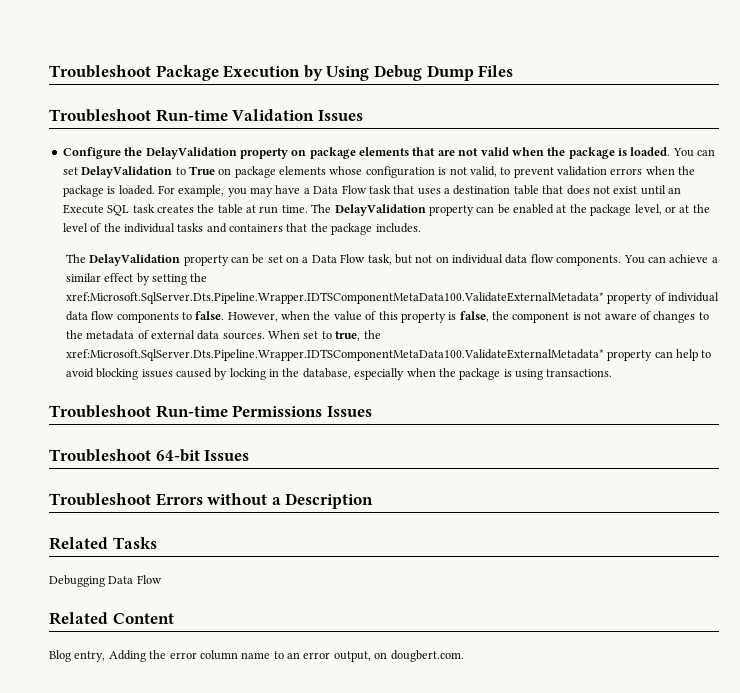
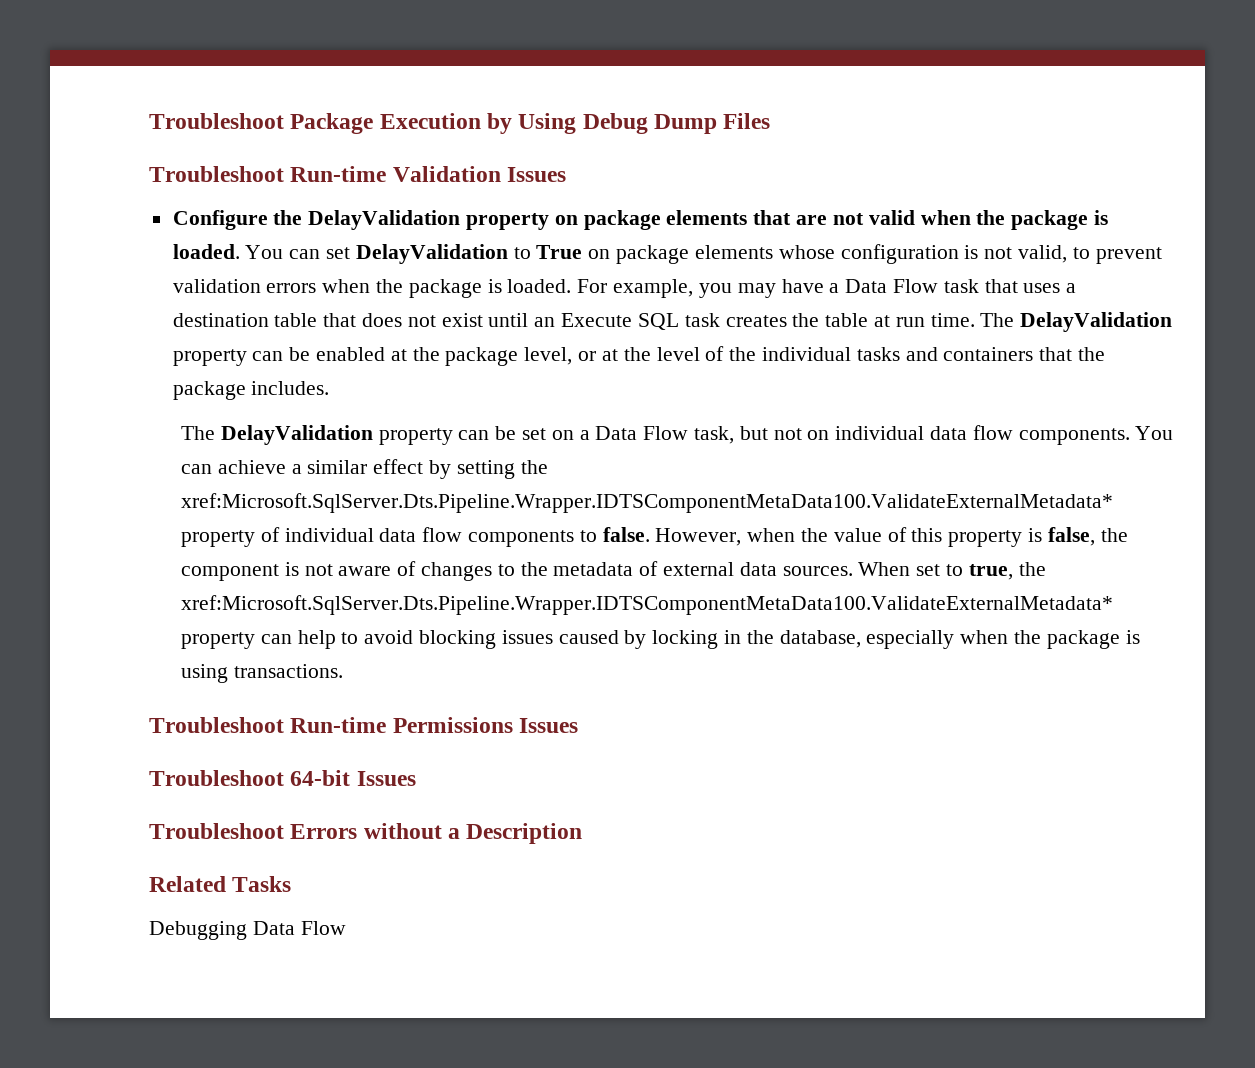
[49,612,174,625] [49,650,464,662] // Related Content // Blog entry, Adding the error column name to an error output, on dougbert.com. -> (346, 928) none

